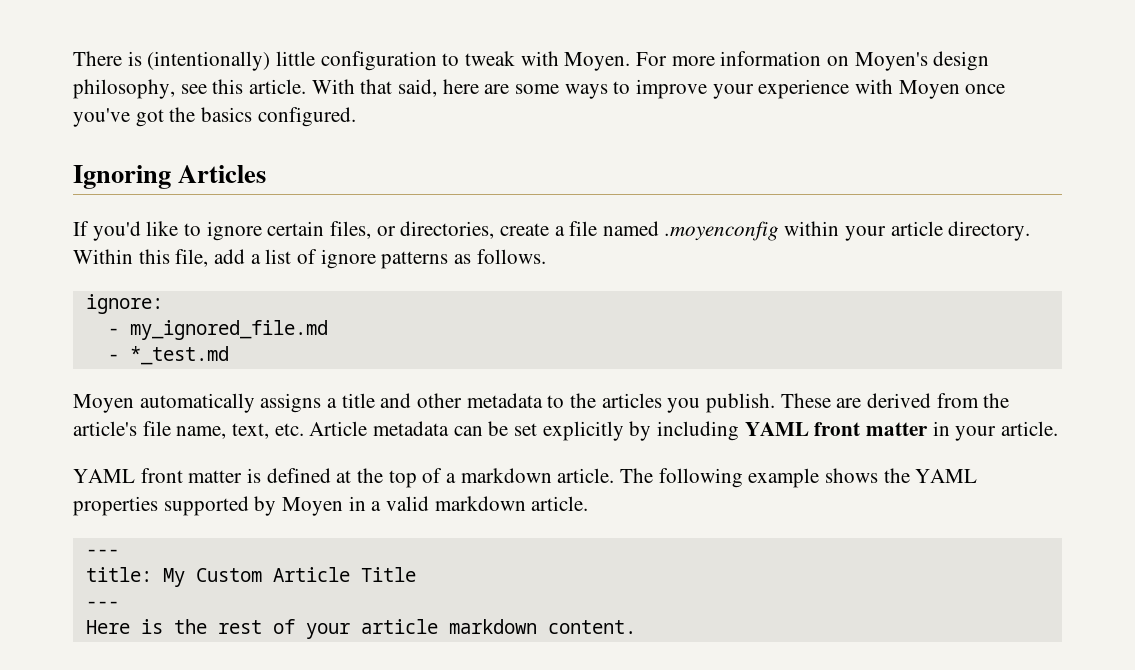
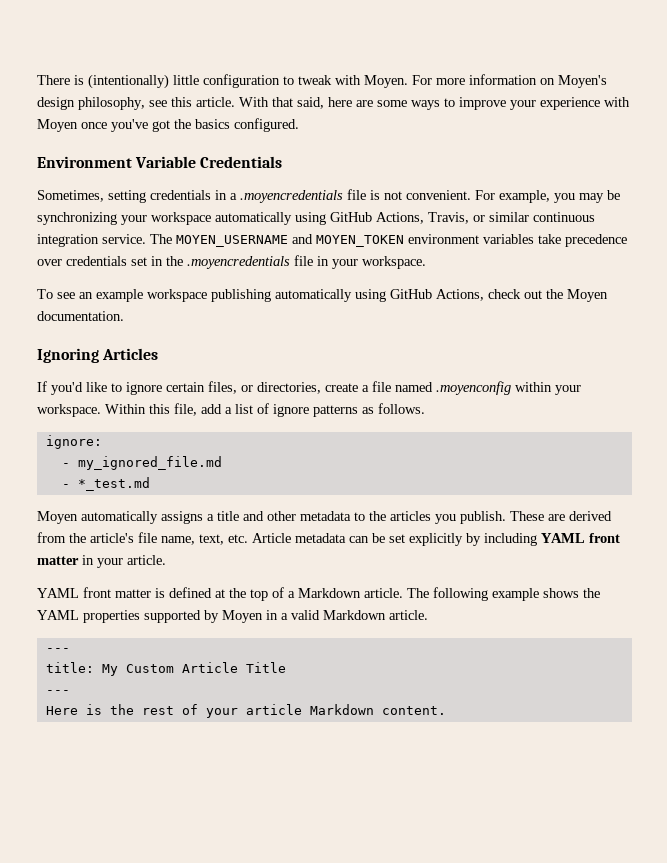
(356, 117) none -> [37,156,283,168] [37,189,620,203] [37,212,595,225] [37,234,627,247] [37,255,426,269] [37,289,608,302] [37,311,124,321] // Environment Variable Credentials // Sometimes, setting credentials in a .moyencredentials file is not convenient. For example, you may be synchronizing your workspace automatically using GitHub Actions, Travis, or similar continuous integration service. The MOYEN_USERNAME and MOYEN_TOKEN environment variables take precedence over credentials set in the .moyencredentials file in your workspace. // To see an example workspace publishing automatically using GitHub Actions, check out the Moyen documentation.
[890,221,1031,241] article directory. -> [37,404,101,417] workspace.
[460,468,552,483] markdown -> [298,588,361,598] Markdown
[434,496,526,511] markdown -> [323,610,386,620] Markdown
[448,619,537,634] markdown -> [309,704,374,715] Markdown

